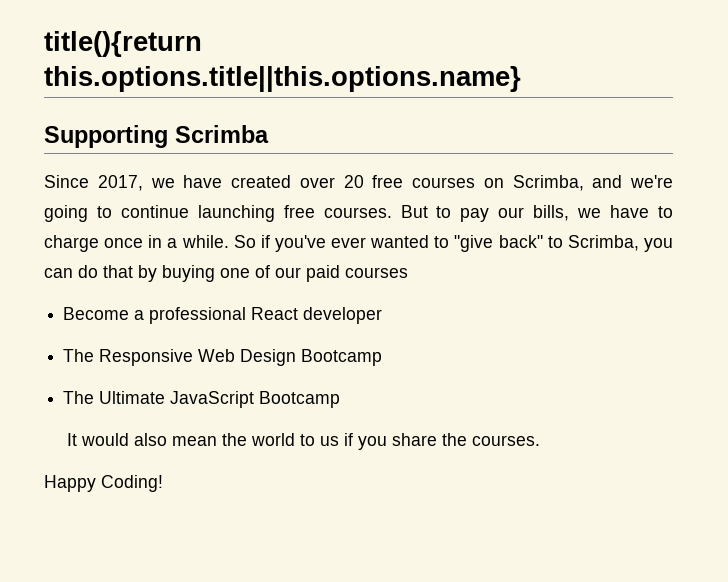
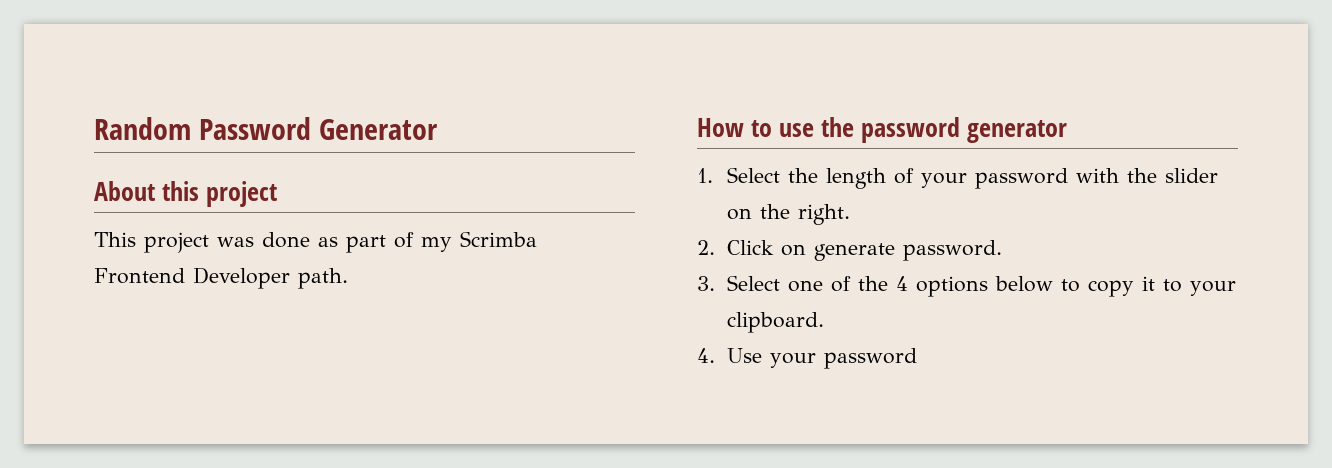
[44,31,202,57] [44,66,521,92] [44,125,269,148] [44,175,673,191] [44,205,673,222] [44,235,673,252] [44,265,408,282] [63,307,383,324] [63,349,383,366] [63,391,341,408] [67,433,541,450] [44,475,163,492] title(){return this.options.title||this.options.name} // Supporting Scrimba // Since 2017, we have created over 20 free courses on Scrimba, and we're going to continue launching free courses. But to pay our bills, we have to charge once in a while. So if you've ever wanted to "give back" to Scrimba, you can do that by buying one of our paid courses // Become a professional React developer // The Responsive Web Design Bootcamp // The Ultimate JavaScript Bootcamp // It would also mean the world to us if you share the courses. // Happy Coding! -> [94,117,438,140] [94,181,278,207] [94,231,537,253] [94,267,348,289] [697,117,1068,143] [697,167,1218,189] [726,204,850,225] [697,240,1002,261] [697,275,1236,297] [726,312,824,333] [697,348,917,369] Random Password Generator // About this project // This project was done as part of my Scrimba Frontend Developer path. // How to use the password generator // 1. Select the length of your password with the slider on the right. // 2. Click on generate password. // 3. Select one of the 4 options below to copy it to your clipboard. // 4. Use your password

